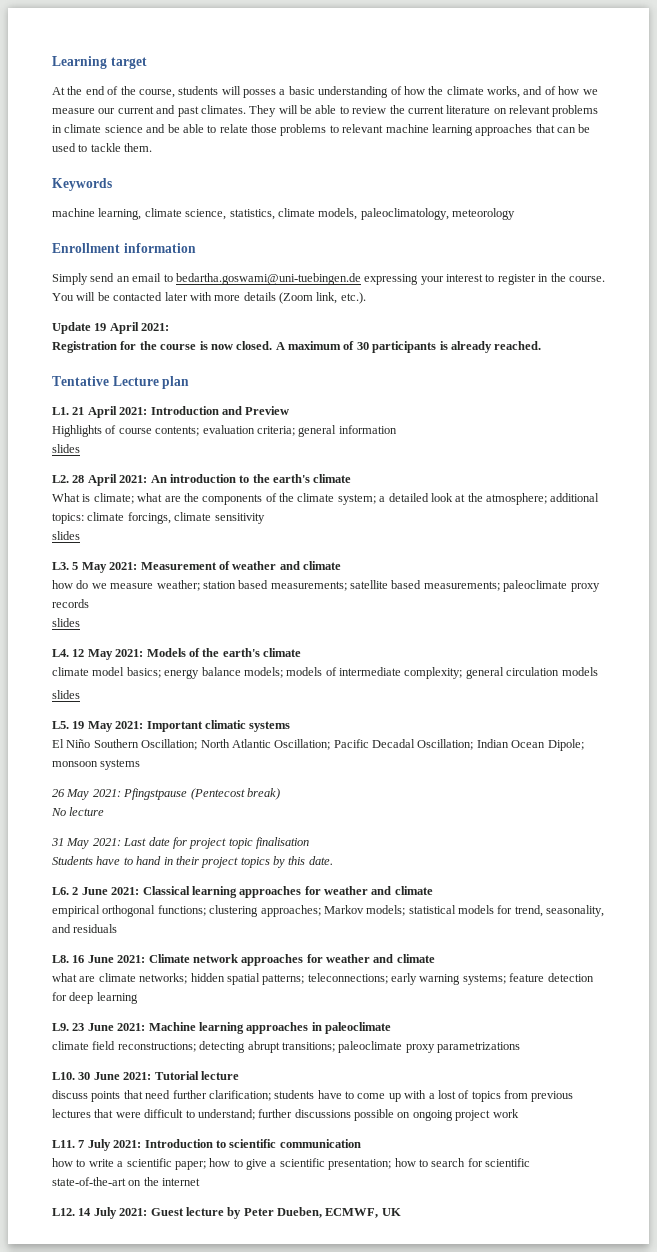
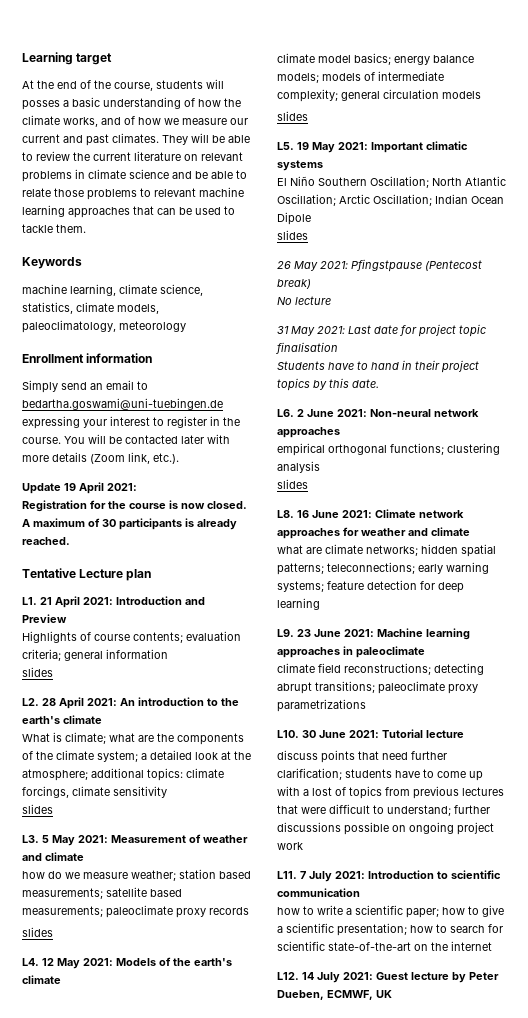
[333,739,415,748] Pacific Decadal -> [339,194,370,204] Arctic
[547,739,584,751] [52,759,141,770] Dipole; monsoon systems -> [277,212,311,225] [277,230,308,240] Dipole // slides
[142,886,433,898] Classical learning approaches for weather and climate -> [370,409,479,417] [277,427,340,438] Non-neural network approaches
[260,905,605,917] [52,924,118,933] approaches; Markov models; statistical models for trend, seasonality, and residuals -> [277,461,320,473] [277,479,308,489] analysis // slides

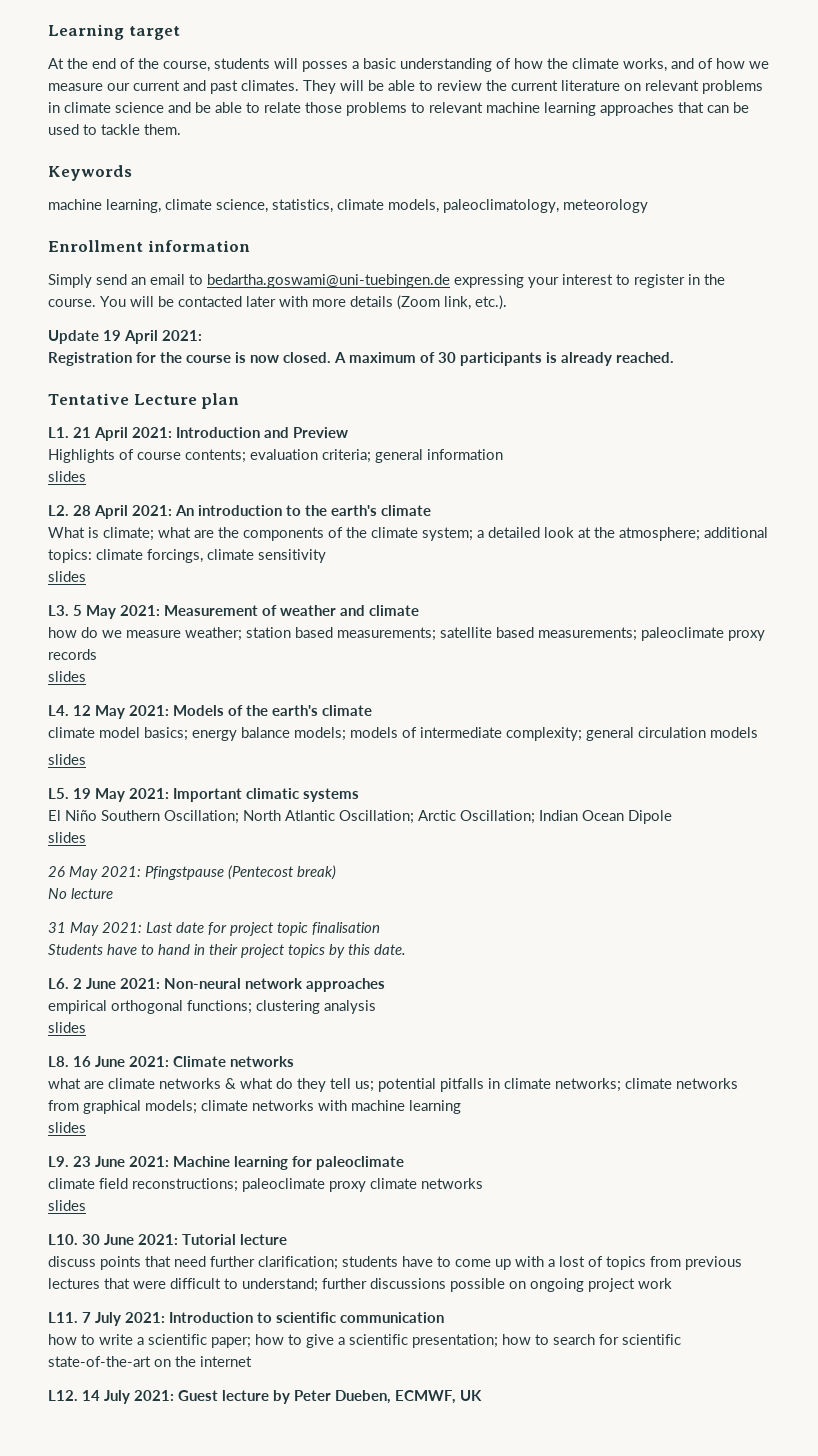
[419,510,464,518] [277,527,470,539] [277,544,496,557] [277,562,489,575] [277,580,464,593] [277,598,320,610] network approaches for weather and climate // what are climate networks; hidden spatial patterns; teleconnections; early warning systems; feature detection for deep learning -> [230,1056,294,1067] [48,1078,738,1092] [48,1100,461,1114] [48,1122,86,1133] networks // what are climate networks & what do they tell us; potential pitfalls in climate networks; climate networks from graphical models; climate networks with machine learning // slides
[277,646,353,658] approaches in -> [292,1156,312,1167] for
[434,663,484,675] [277,681,478,694] [277,699,366,712] detecting abrupt transitions; paleoclimate proxy parametrizations -> [242,1178,483,1192] [48,1200,86,1211] paleoclimate proxy climate networks // slides

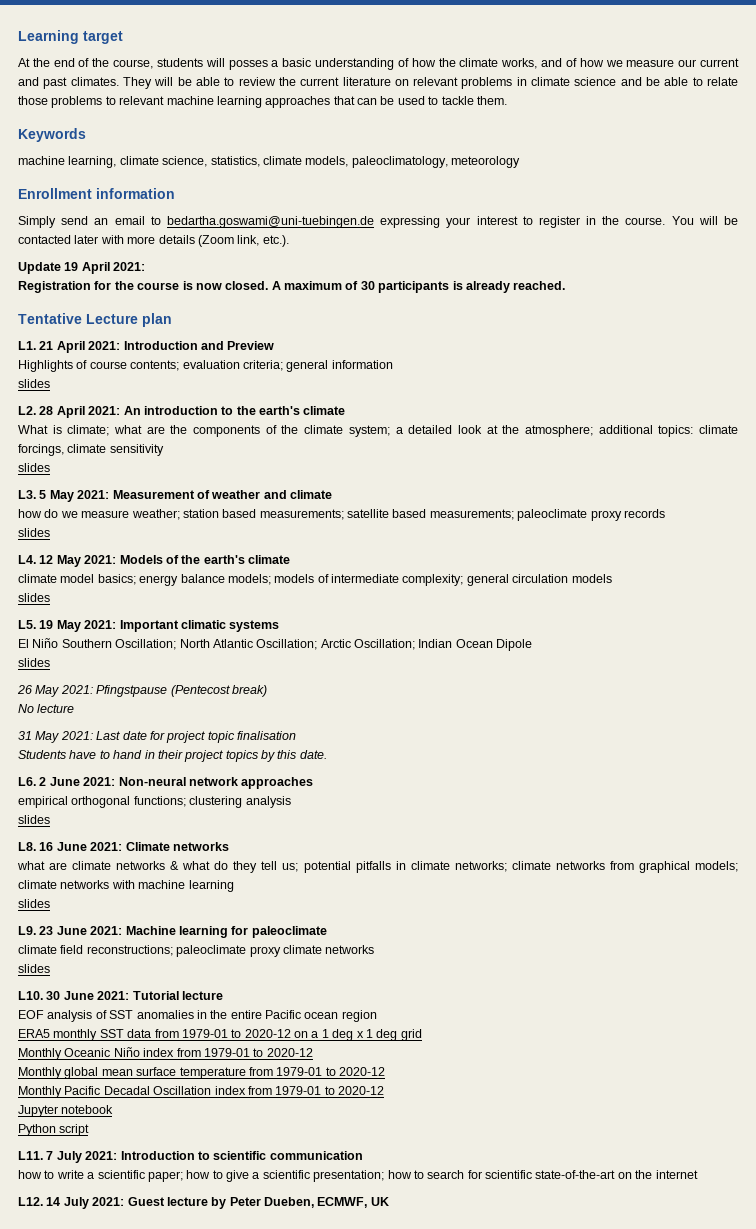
[48,1256,742,1270] [48,1278,672,1292] discuss points that need further clarification; students have to come up with a lost of topics from previous lectures that were difficult to understand; further discussions possible on ongoing project work -> [18,1010,377,1022] [18,1029,422,1041] [18,1047,313,1060] [18,1067,385,1079] [18,1086,384,1098] [18,1105,114,1117] [18,1124,90,1136] EOF analysis of SST anomalies in the entire Pacific ocean region // ERA5 monthly SST data from 1979-01 to 2020-12 on a 1 deg x 1 deg grid // Monthly Oceanic Niño index from 1979-01 to 2020-12 // Monthly global mean surface temperature from 1979-01 to 2020-12 // Monthly Pacific Decadal Oscillation index from 1979-01 to 2020-12 // Jupyter notebook // Python script

